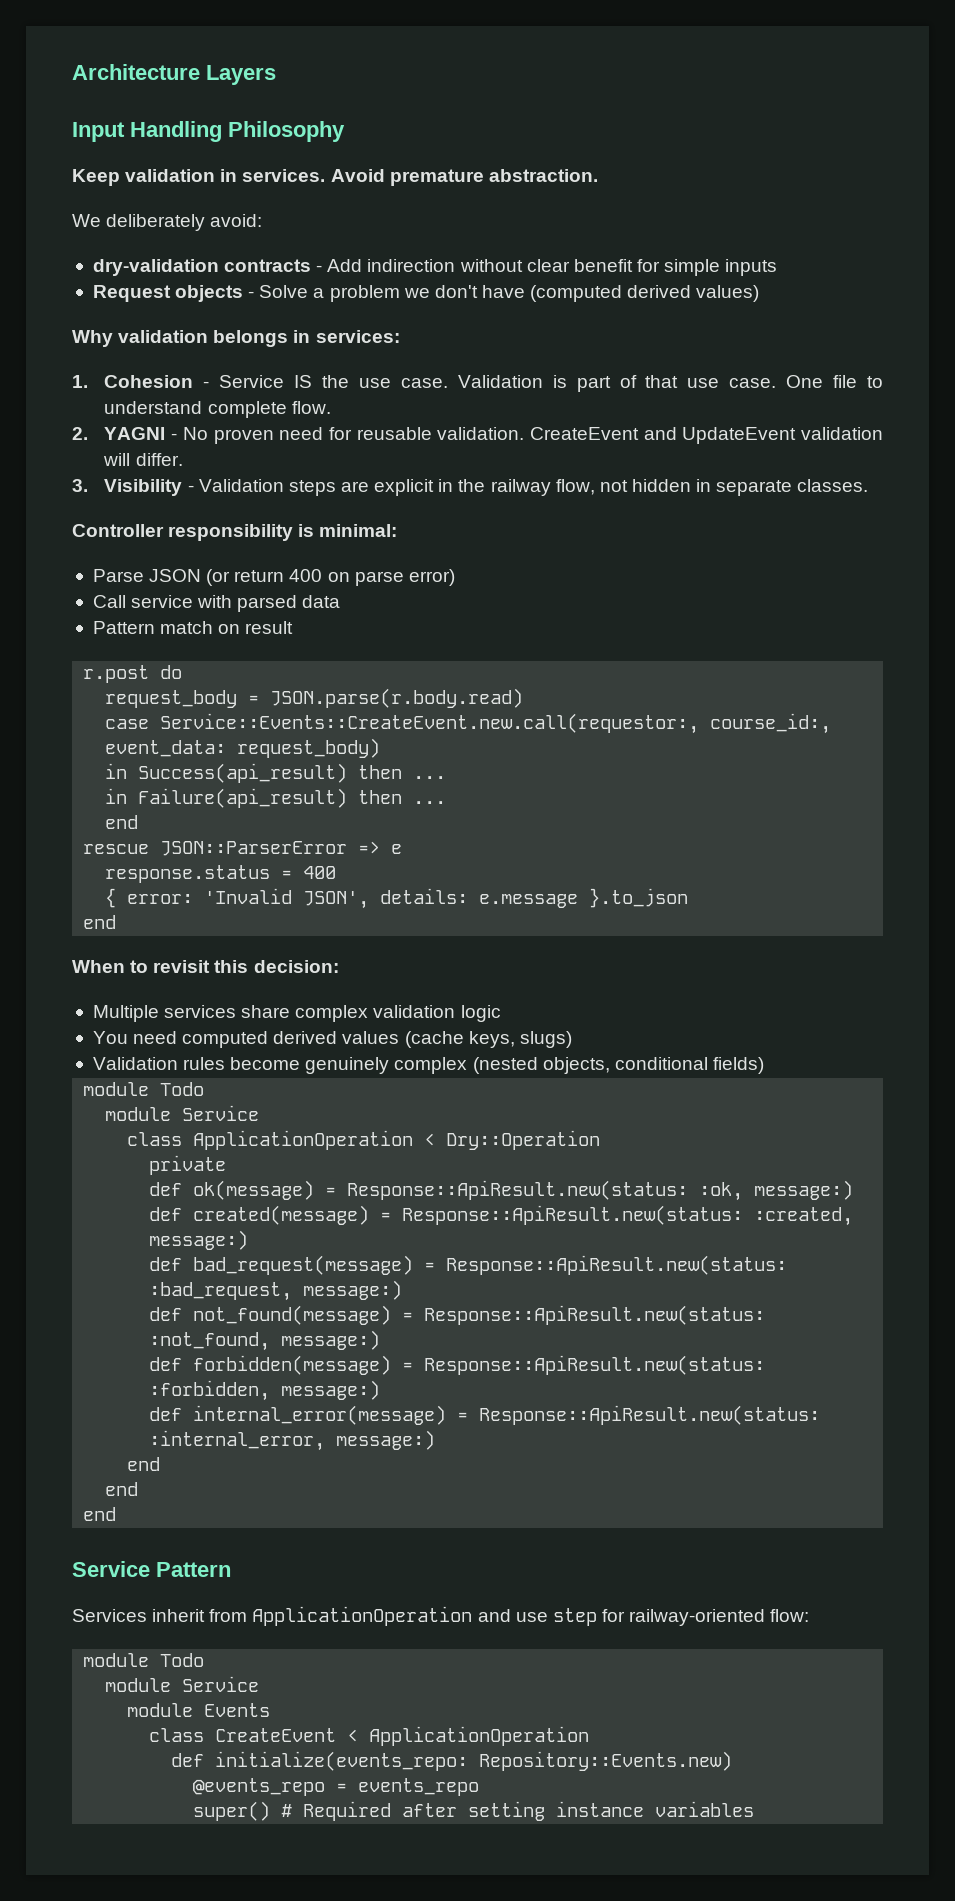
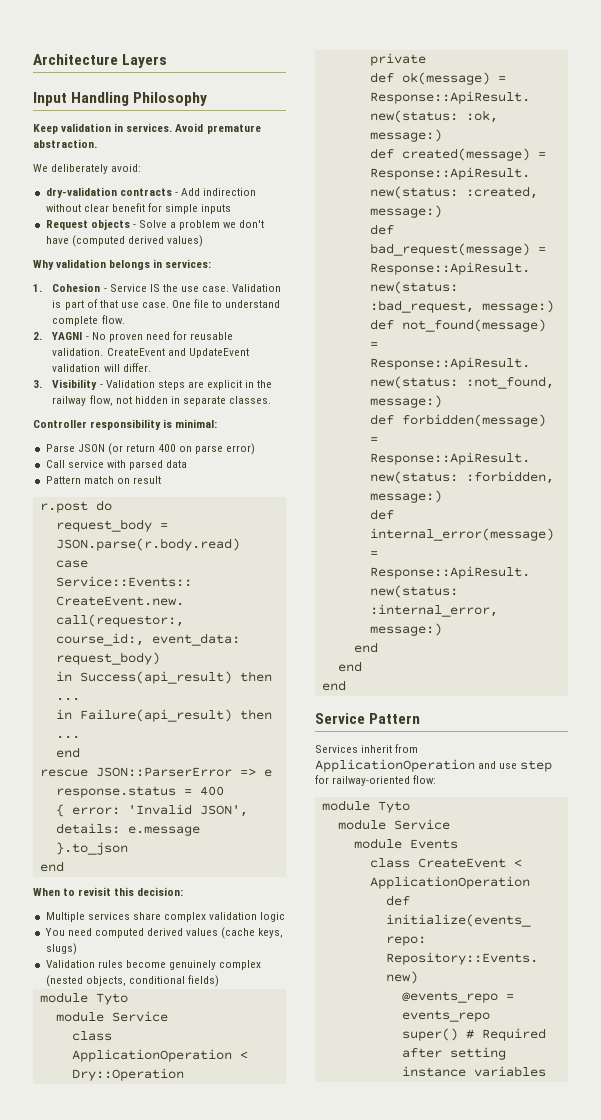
[160,1082,205,1096] Todo -> [95,993,128,1005] Tyto
[160,1653,205,1667] Todo -> [377,801,410,813] Tyto

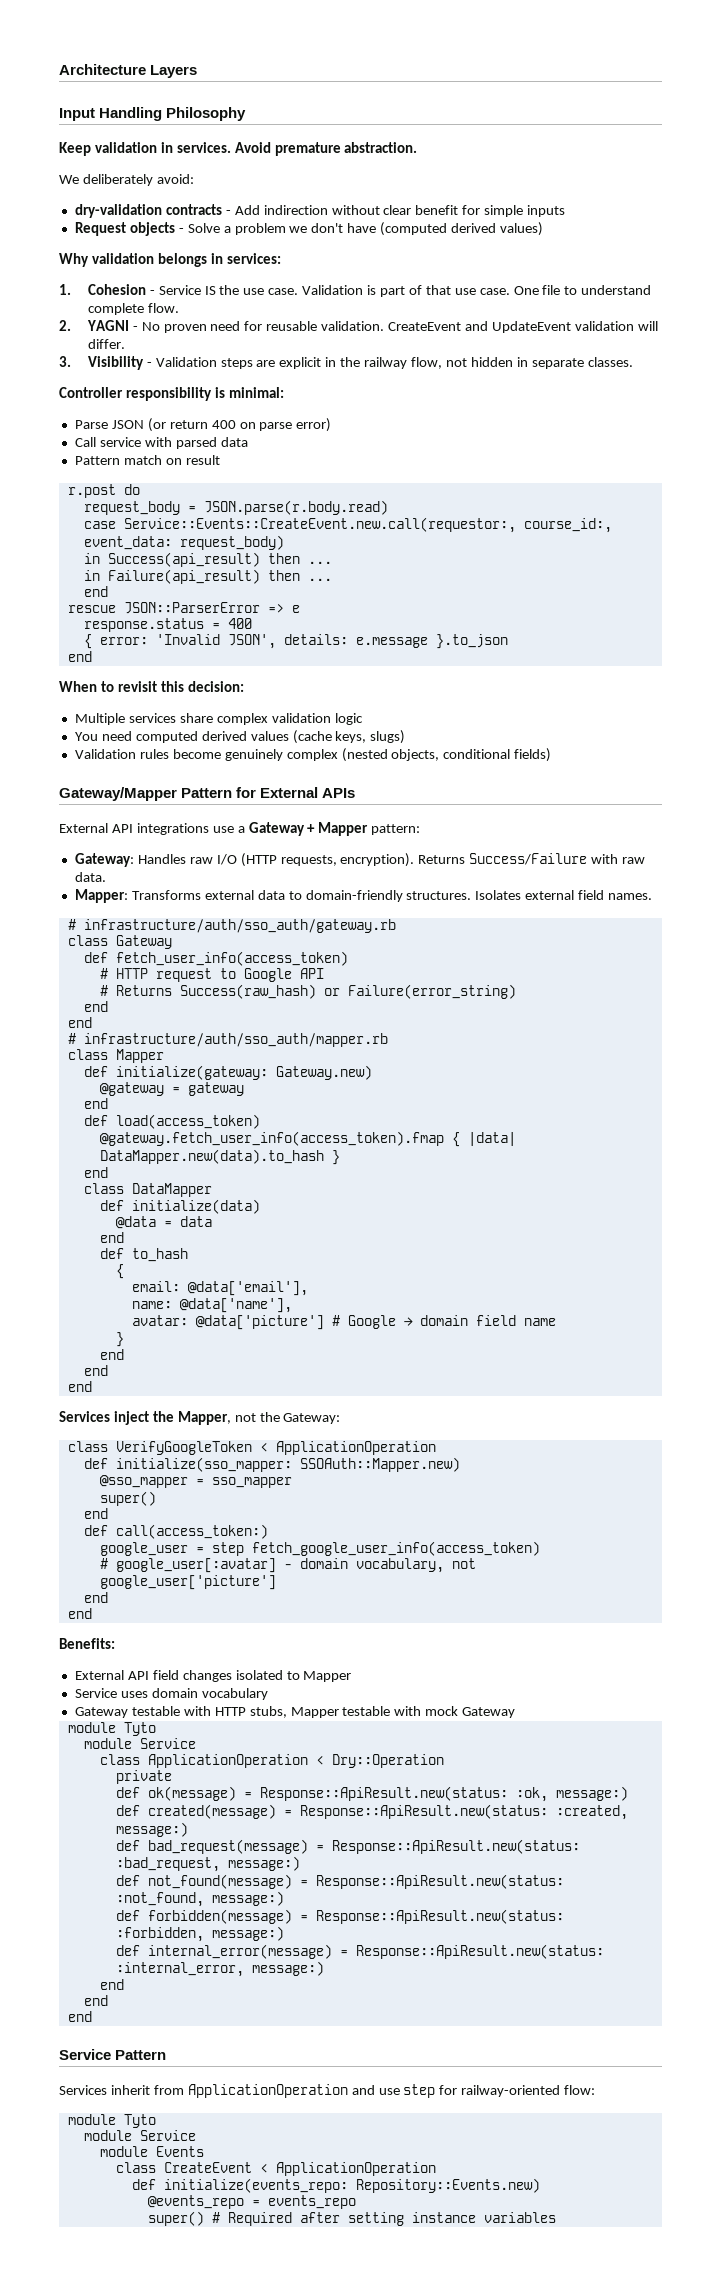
(219, 981) none -> [59,787,356,801] [59,822,421,836] [74,853,646,867] [74,872,106,882] [74,889,653,903] [67,919,396,933] [67,935,172,949] [83,951,348,966] [99,968,324,982] [99,984,516,999] [83,1001,108,1012] [67,1017,92,1028] [67,1033,388,1047] [67,1049,164,1063] [83,1065,372,1080] [99,1082,244,1096] [83,1098,108,1109] [83,1114,260,1129] [99,1131,516,1147] [99,1149,340,1165] [83,1167,108,1178] [83,1183,212,1197] [99,1199,260,1214] [115,1216,212,1229] [99,1232,124,1243] [99,1248,188,1262] [115,1264,124,1279] [131,1281,308,1296] [131,1298,292,1313] [131,1315,556,1330] [115,1332,124,1347] [99,1349,124,1360] [83,1365,108,1376] [67,1381,92,1392] [59,1411,341,1425] [67,1441,436,1455] [83,1457,460,1472] [99,1475,292,1488] [99,1491,156,1506] [83,1508,108,1519] [83,1524,268,1539] [99,1541,540,1556] [99,1558,476,1573] [99,1575,276,1590] [83,1592,108,1603] [67,1608,92,1619] [59,1638,115,1649] [74,1670,352,1682] [74,1688,268,1700] [74,1706,516,1718] // Gateway/Mapper Pattern for External APIs // External API integrations use a Gateway + Mapper pattern: // Gateway: Handles raw I/O (HTTP requests, encryption). Returns Success/Failure with raw data. // Mapper: Transforms external data to domain-friendly structures. Isolates external field names. // # infrastructure/auth/sso_auth/gateway.rb // class Gateway // def fetch_user_info(access_token) // # HTTP request to Google API // # Returns Success(raw_hash) or Failure(error_string) // end // end // # infrastructure/auth/sso_auth/mapper.rb // class Mapper // def initialize(gateway: Gateway.new) // @gateway = gateway // end // def load(access_token) // @gateway.fetch_user_info(access_token).fmap { |data| DataMapper.new(data).to_hash } // end // class DataMapper // def initialize(data) // @data = data // end // def to_hash // { // email: @data['email'], // name: @data['name'], // avatar: @data['picture'] # Google → domain field name // } // end // end // end // Services inject the Mapper, not the Gateway: // class VerifyGoogleToken < ApplicationOperation // def initialize(sso_mapper: SSOAuth::Mapper.new) // @sso_mapper = sso_mapper // super() // end // def call(access_token:) // google_user = step fetch_google_user_info(access_token) // # google_user[:avatar] - domain vocabulary, not google_user['picture'] // end // end // Benefits: // External API field changes isolated to Mapper // Service uses domain vocabulary // Gateway testable with HTTP stubs, Mapper testable with mock Gateway

